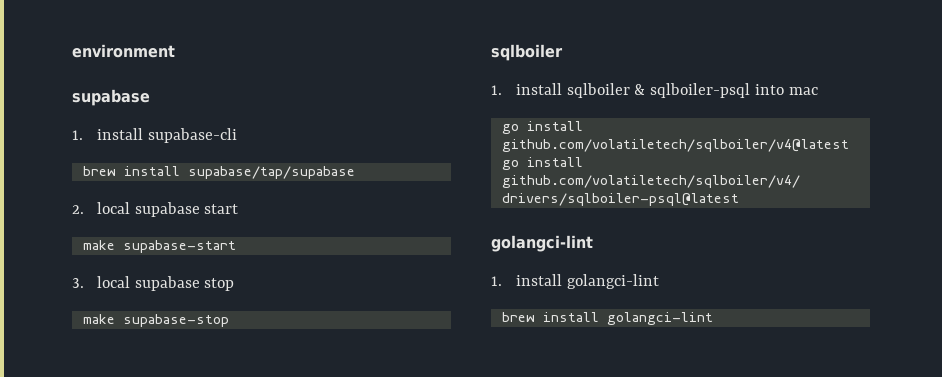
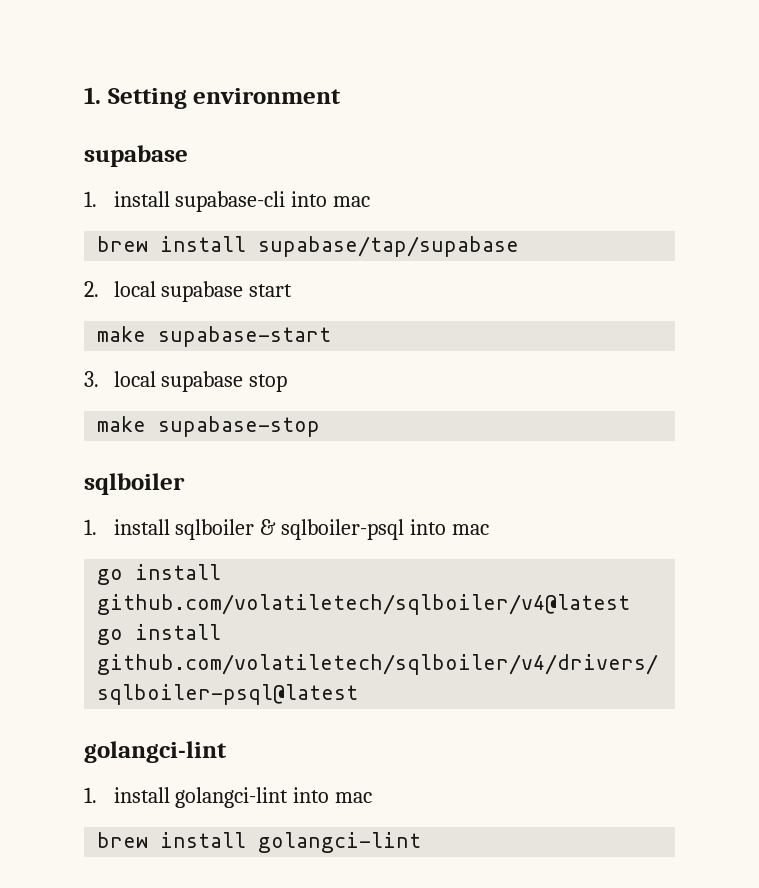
(72, 51) none -> [84,87,187,109] 1. Setting
(237, 135) none -> [291,191,371,207] into mac
(659, 281) none -> [293,787,373,803] into mac

